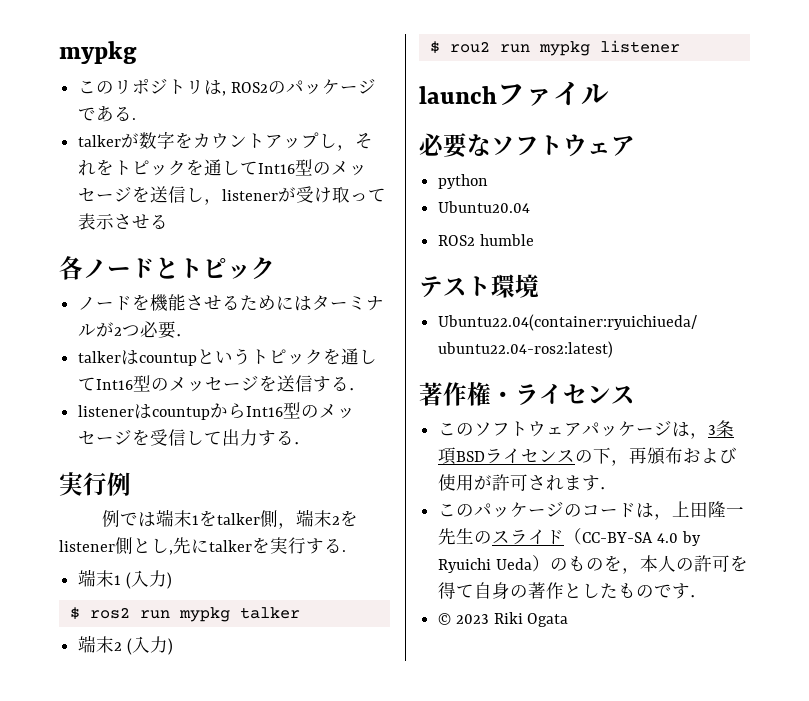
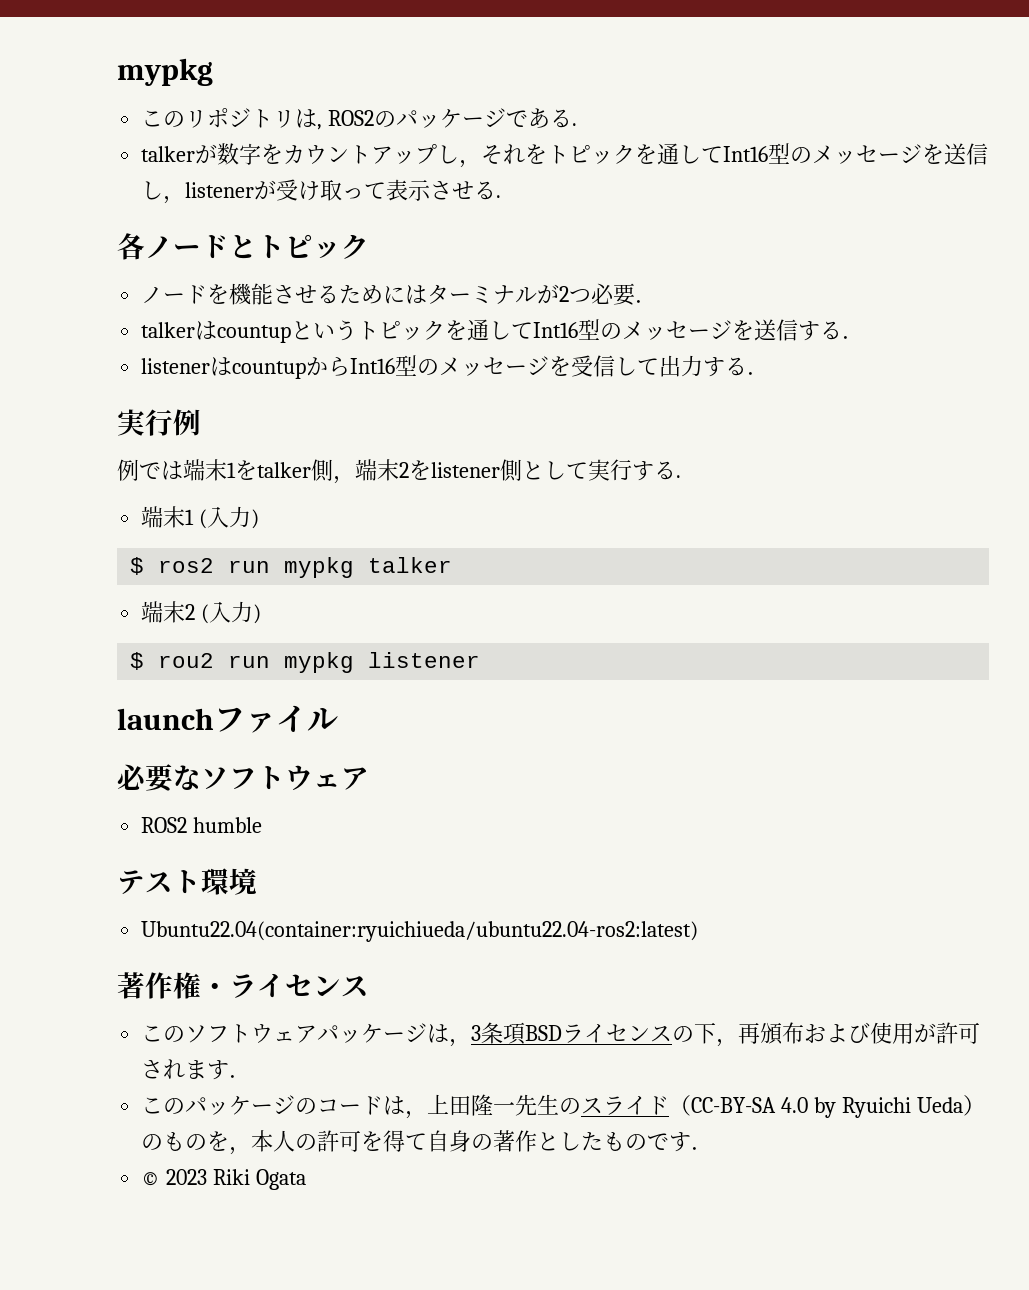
(169, 221) none -> [496,195,502,198] .
[169,537,270,555] ,先にtalkerを -> [566,462,588,479] て
[438,174,489,189] [438,201,531,213] // python // Ubuntu20.04 -> (369, 778) none

